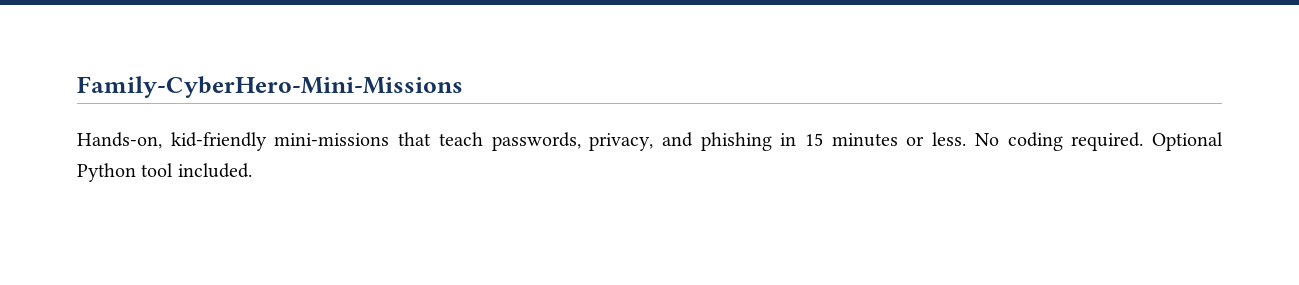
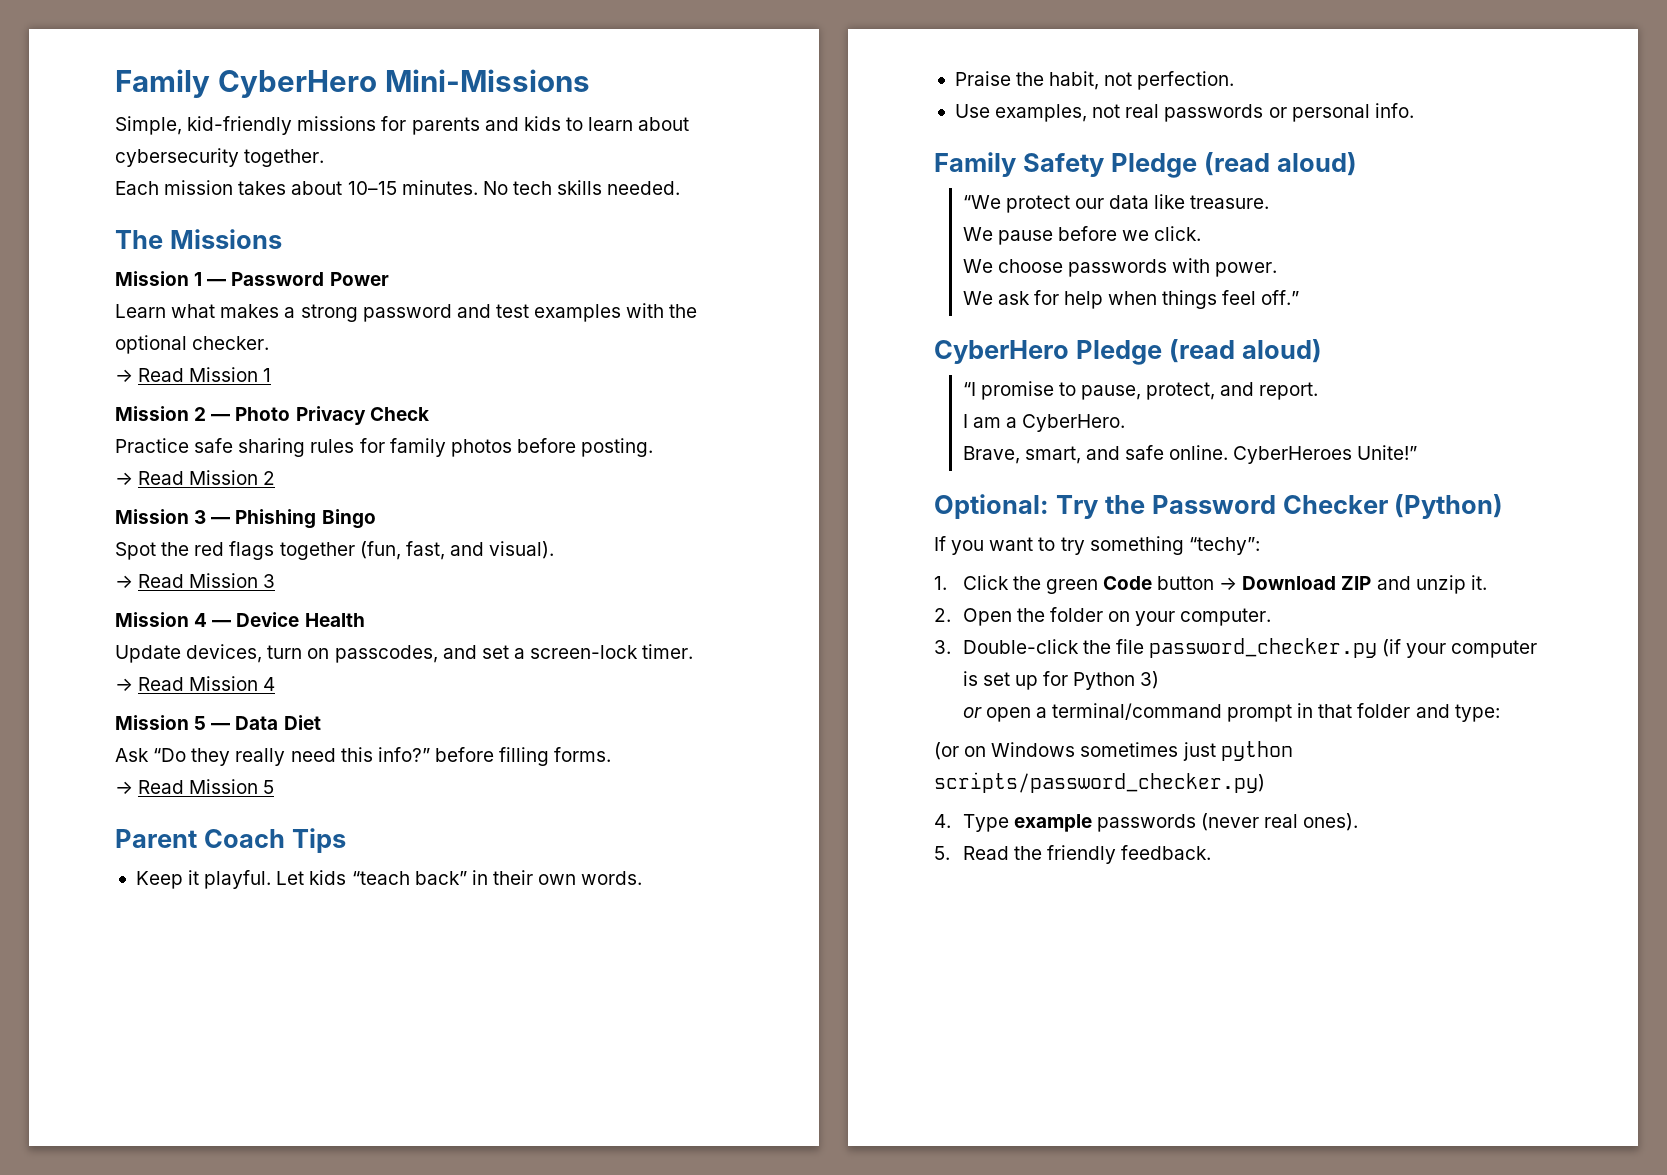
[77,76,463,98] [77,132,1224,151] [77,163,252,182] Family-CyberHero-Mini-Missions // Hands-on, kid-friendly mini-missions that teach passwords, privacy, and phishing in 15 minutes or less. No coding required. Optional Python tool included. -> [115,69,590,98] [115,116,690,135] [115,148,325,167] [115,180,681,195] [115,229,282,249] [115,271,389,286] [115,303,698,322] [115,335,270,354] [115,367,272,382] [115,406,429,425] [115,438,654,457] [115,470,276,485] [115,509,376,529] [115,541,555,560] [115,573,276,588] [115,612,365,627] [115,644,694,663] [115,676,276,691] [115,715,321,730] [115,747,612,766] [115,779,275,794] [115,828,346,853] [135,870,643,889] [954,71,1235,90] [954,103,1414,122] [934,152,1357,178] [962,194,1270,213] [962,226,1202,245] [962,258,1278,277] [962,290,1300,309] [934,339,1322,365] [962,381,1319,400] [962,414,1125,432] [962,445,1418,464] [934,494,1504,519] [934,536,1260,555] [934,575,1487,594] [934,607,1272,626] [934,638,1538,658] [962,671,1160,690] [962,703,1500,722] [934,741,1293,761] [934,772,1265,793] [934,813,1359,832] [934,845,1211,864] Family CyberHero Mini-Missions // Simple, kid-friendly missions for parents and kids to learn about cybersecurity together. // Each mission takes about 10–15 minutes. No tech skills needed. // The Missions // Mission 1 — Password Power // Learn what makes a strong password and test examples with the optional checker. // → Read Mission 1 // Mission 2 — Photo Privacy Check // Practice safe sharing rules for family photos before posting. // → Read Mission 2 // Mission 3 — Phishing Bingo // Spot the red flags together (fun, fast, and visual). // → Read Mission 3 // Mission 4 — Device Health // Update devices, turn on passcodes, and set a screen-lock timer. // → Read Mission 4 // Mission 5 — Data Diet // Ask “Do they really need this info?” before filling forms. // → Read Mission 5 // Parent Coach Tips // Keep it playful. Let kids “teach back” in their own words. // Praise the habit, not perfection. // Use examples, not real passwords or personal info. // Family Safety Pledge (read aloud) // “We protect our data like treasure. // We pause before we click. // We choose passwords with power. // We ask for help when things feel off.” // CyberHero Pledge (read aloud) // “I promise to pause, protect, and report. // I am a CyberHero. // Brave, smart, and safe online. CyberHeroes Unite!” // Optional: Try the Password Checker (Python) // If you want to try something “techy”: // 1. Click the green Code button → Download ZIP and unzip it. // 2. Open the folder on your computer. // 3. Double-click the file password_checker.py (if your computer is set up for Python 3) // or open a terminal/command prompt in that folder and type: // (or on Windows sometimes just python scripts/password_checker.py) // 4. Type example passwords (never real ones). // 5. Read the friendly feedback.

